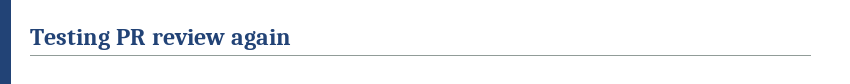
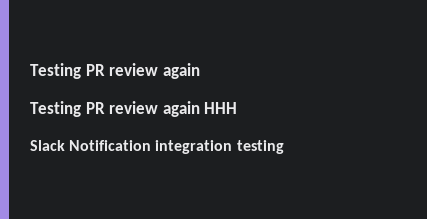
[30,29,292,50] Testing PR review again -> [30,63,200,79] [30,101,238,117] [30,140,284,154] Testing PR review again // Testing PR review again HHH // Slack Notification integration testing

